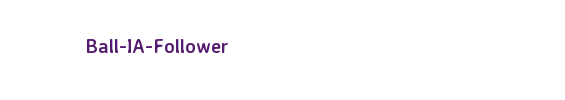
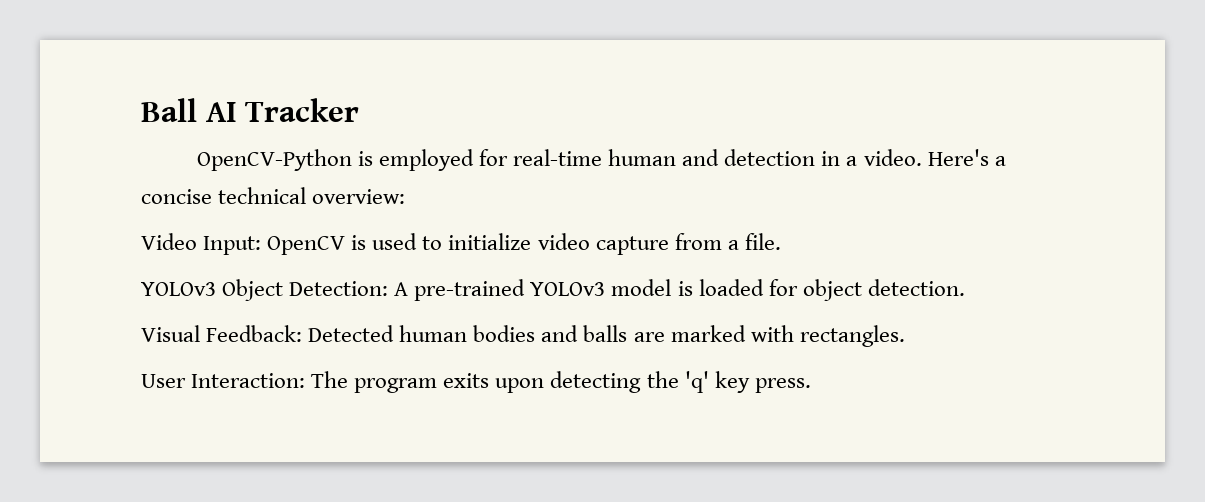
[86,39,229,53] Ball-IA-Follower -> [141,98,360,122] [196,149,1006,171] [141,187,406,204] [141,233,781,255] [141,279,965,301] [141,325,905,347] [141,371,811,393] Ball AI Tracker // OpenCV-Python is employed for real-time human and detection in a video. Here's a concise technical overview: // Video Input: OpenCV is used to initialize video capture from a file. // YOLOv3 Object Detection: A pre-trained YOLOv3 model is loaded for object detection. // Visual Feedback: Detected human bodies and balls are marked with rectangles. // User Interaction: The program exits upon detecting the 'q' key press.

